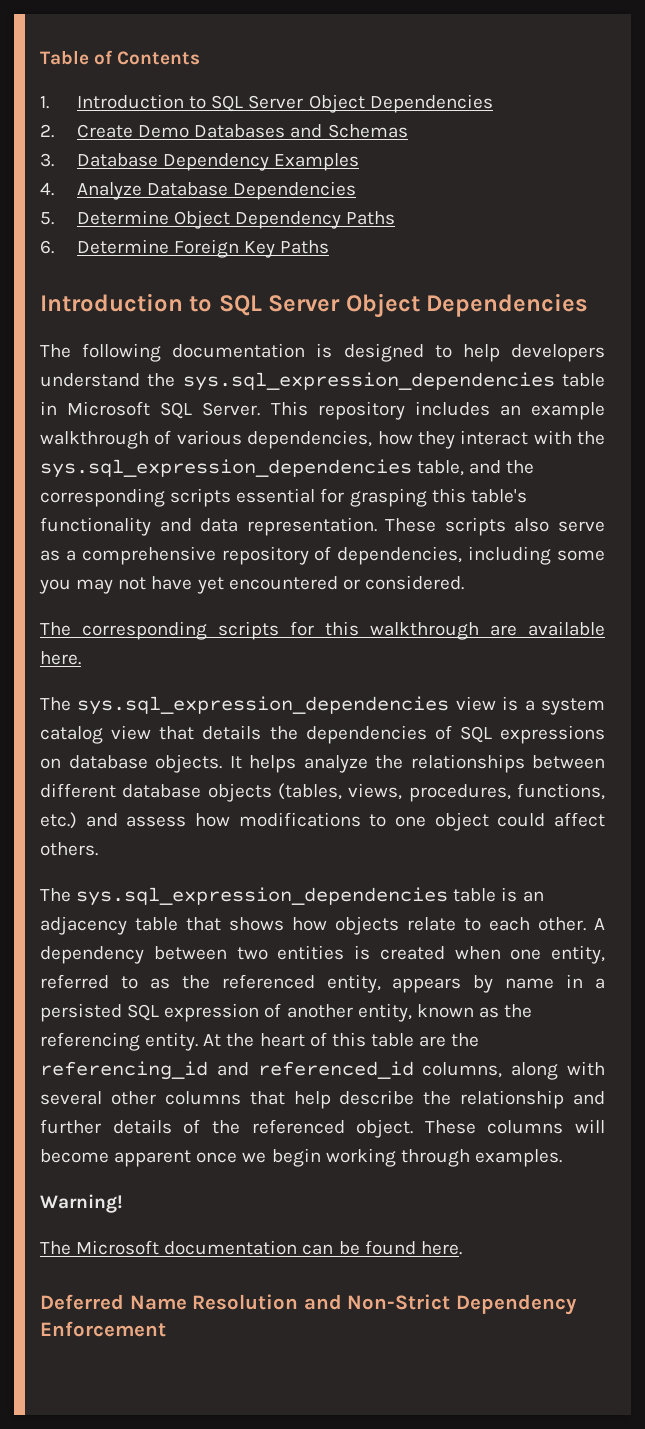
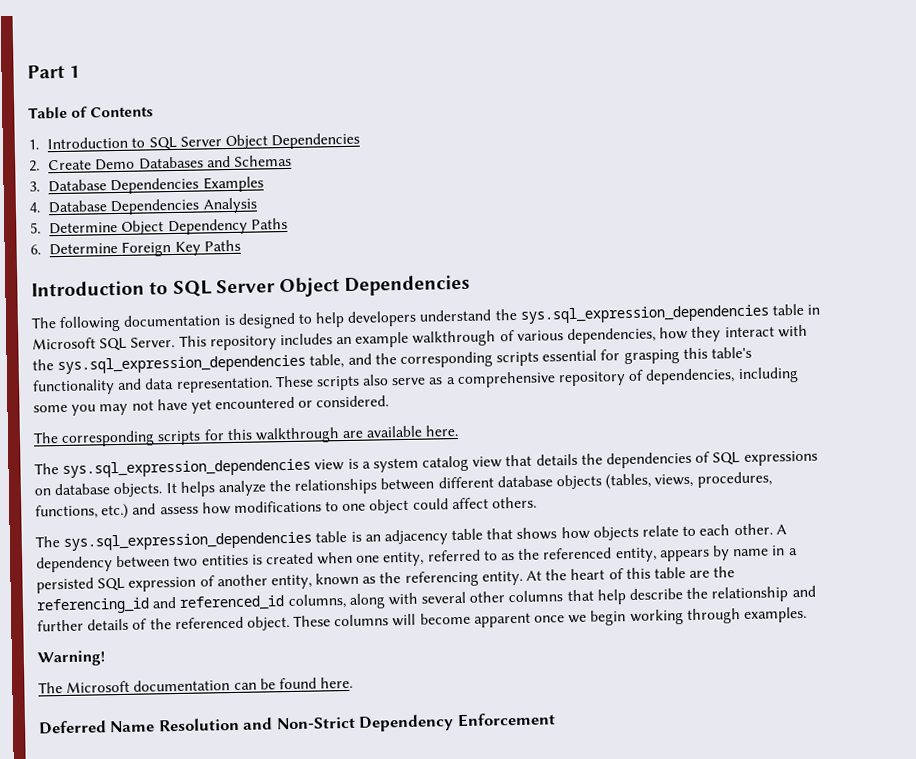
(40, 57) none -> [27,64,81,79] Part 1 //
[163,153,270,171] Dependency -> [110,177,200,195] Dependencies
[77,181,357,200] Analyze Database Dependencies -> [48,197,258,216] Database Dependencies Analysis

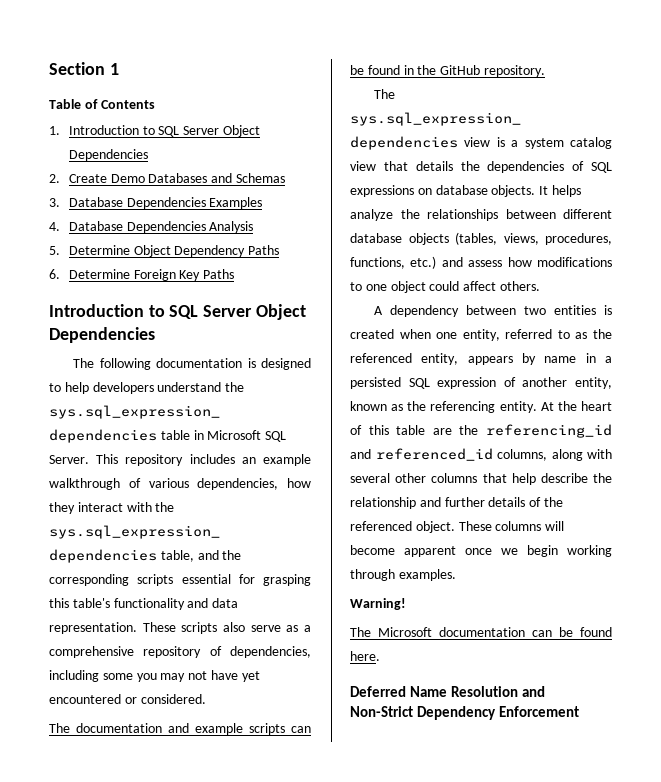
[27,64,65,79] Part -> [49,62,105,75] Section
[61,424,459,447] corresponding scripts for this walkthrough are available here. -> [76,723,311,735] [350,65,545,77] documentation and example scripts can be found in the GitHub repository.
[35,523,773,551] The sys.sql_expression_dependencies table is an adjacency table that shows how objects relate to each other. -> (540, 286) none

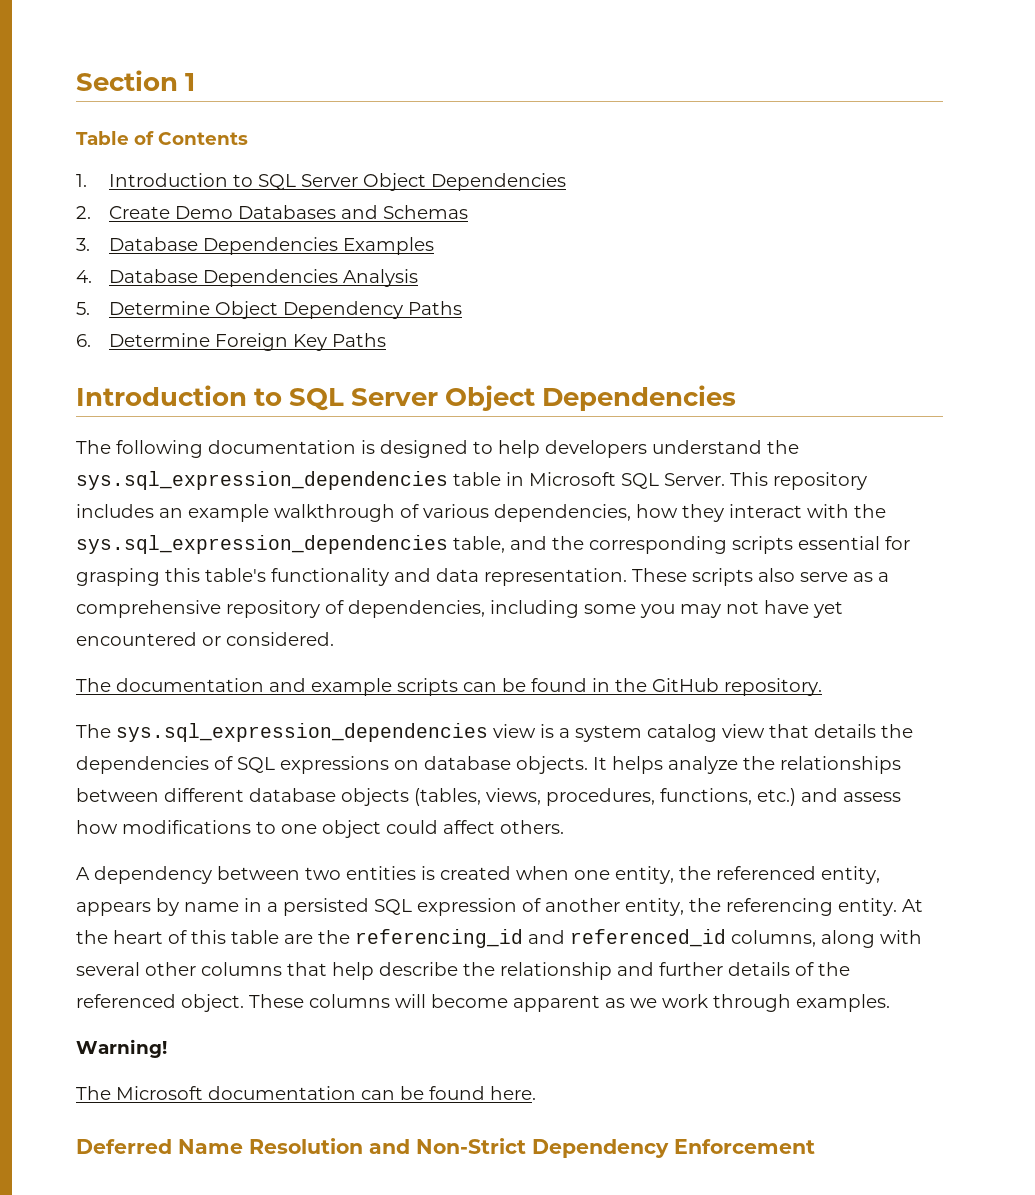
[505,329,588,339] referred to as -> (674, 875) none
[350,401,404,411] known as -> (684, 907) none
[465,545,612,557] once we begin working -> [605,994,708,1008] as we work

